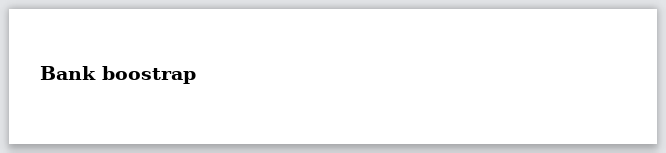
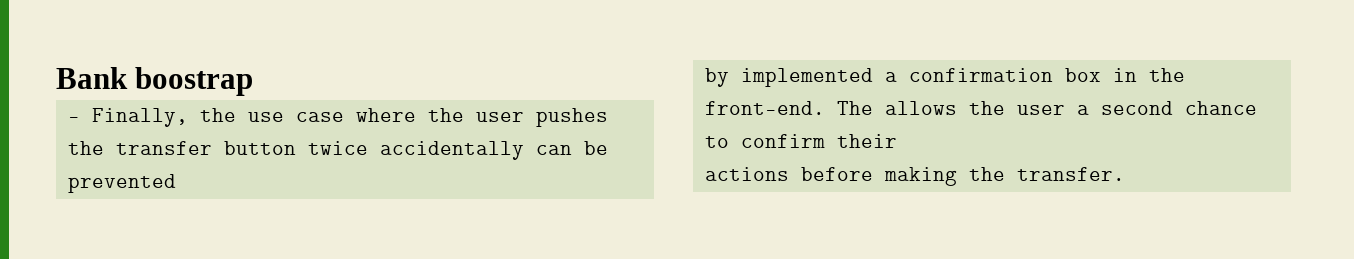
(196, 75) none -> [68,108,608,127] [68,141,608,160] [68,174,176,193] [705,68,1185,87] [705,101,1257,115] [705,134,897,148] [705,167,1125,186] // - Finally, the use case where the user pushes the transfer button twice accidentally can be prevented // by implemented a confirmation box in the front-end. The allows the user a second chance to confirm their // actions before making the transfer.

